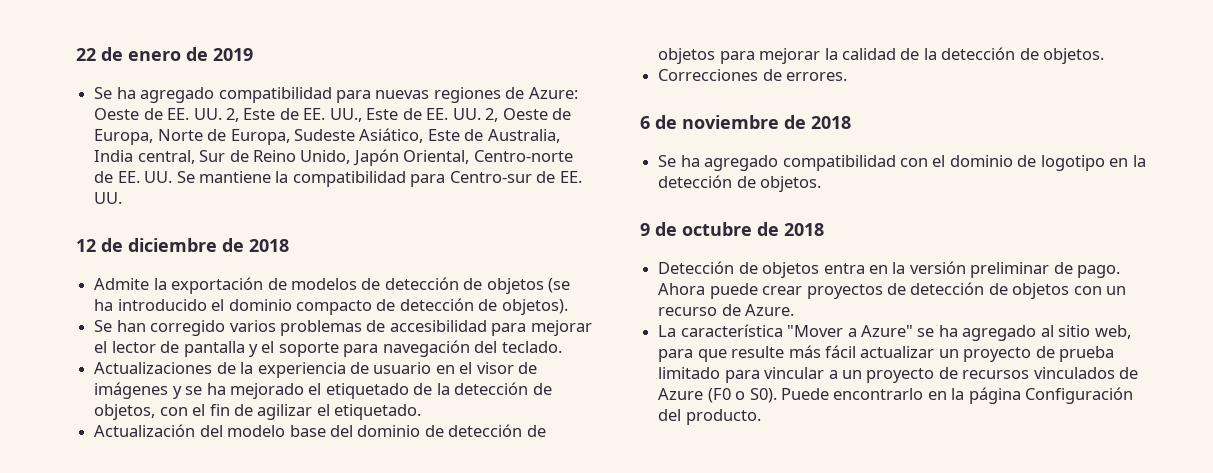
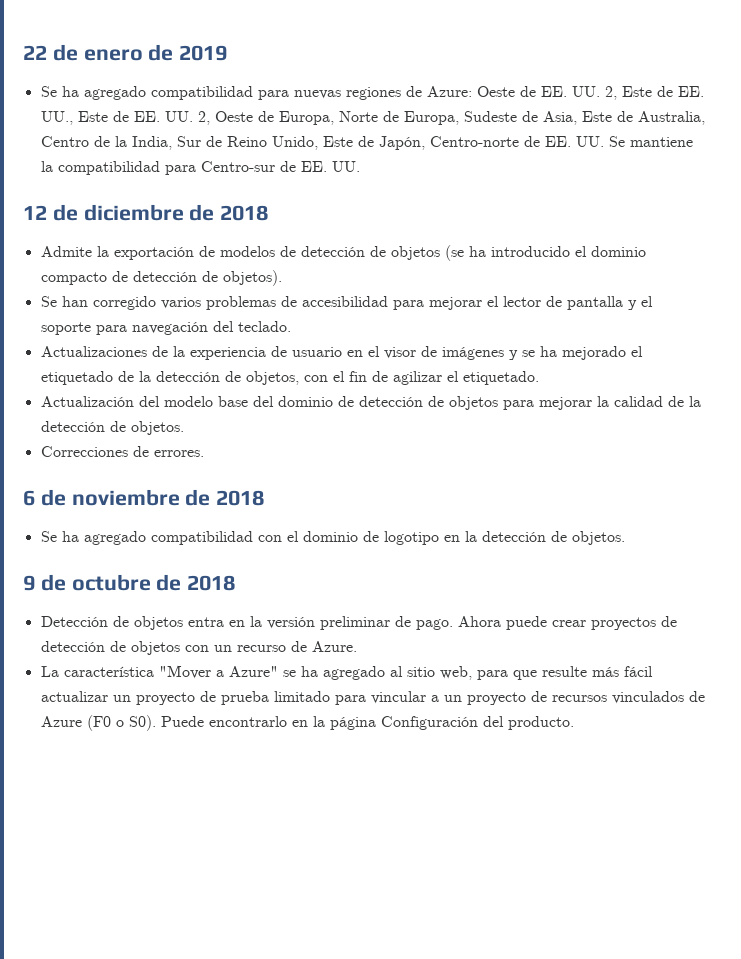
[359,128,424,143] Asiático, -> [521,111,577,125] de Asia,
[94,150,195,164] India central, -> [40,136,172,150] Centro de la India,
[352,149,470,166] Japón Oriental, -> [322,136,425,150] Este de Japón,

